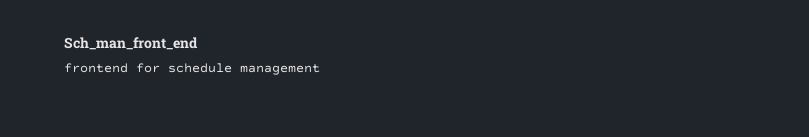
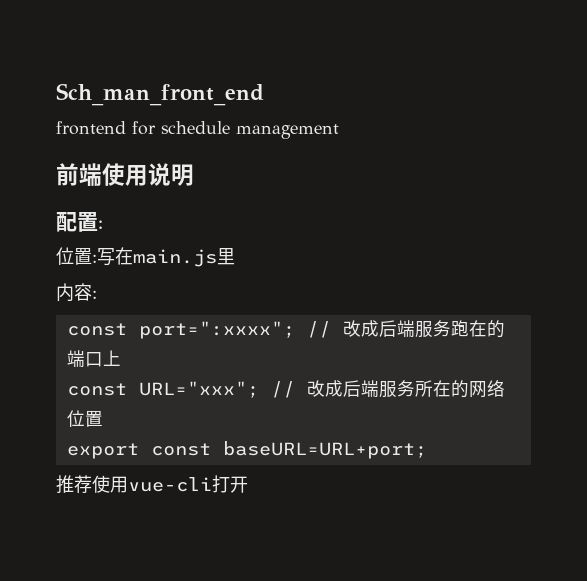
(320, 69) none -> [56,163,194,186] [56,212,103,232] [56,247,235,267] [56,283,97,302] [66,320,505,339] [66,350,121,367] [66,380,505,398] [66,410,103,427] [66,441,427,459] [56,475,248,494] // 前端使用说明 // 配置: // 位置:写在main.js里 // 内容: // const port=":xxxx"; // 改成后端服务跑在的端口上 // const URL="xxx"; // 改成后端服务所在的网络位置 // export const baseURL=URL+port; // 推荐使用vue-cli打开

